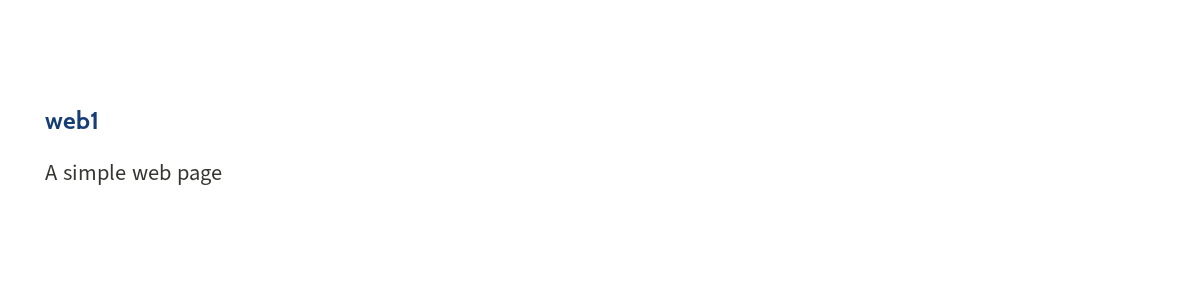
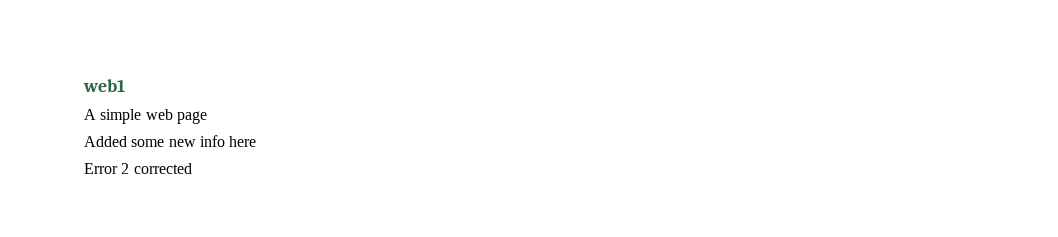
(223, 177) none -> [84,135,257,147] [84,163,192,174] // Added some new info here // Error 2 corrected

